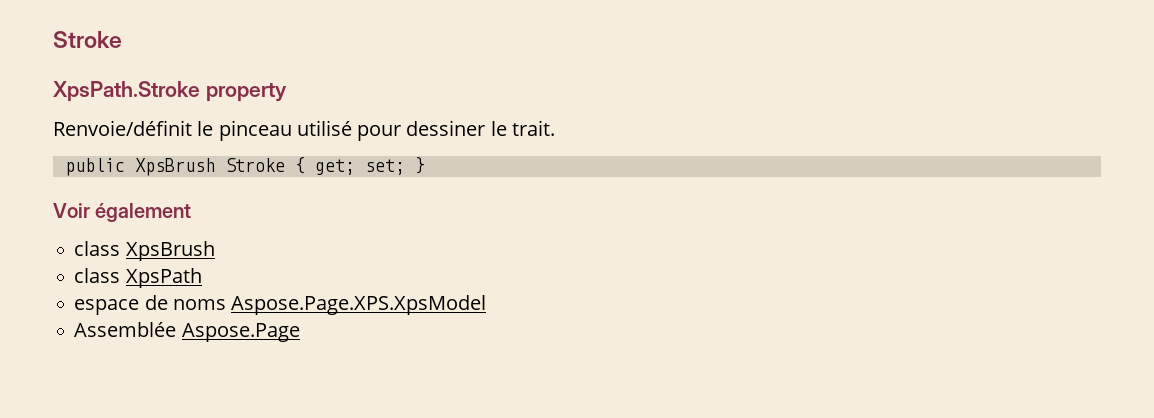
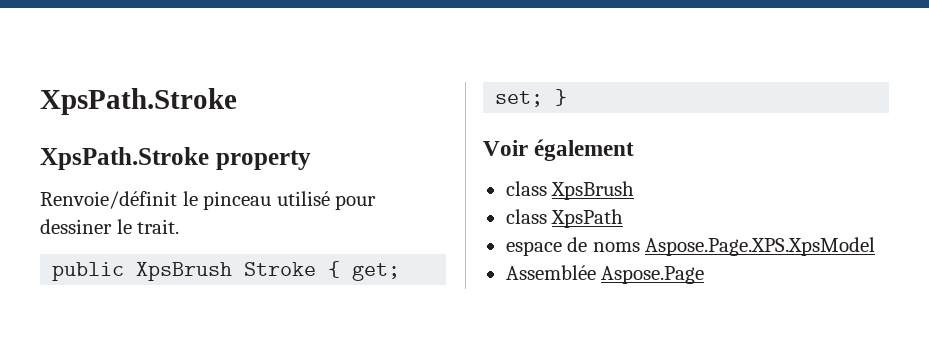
[53,31,122,48] Stroke -> [40,88,237,115] XpsPath.Stroke

